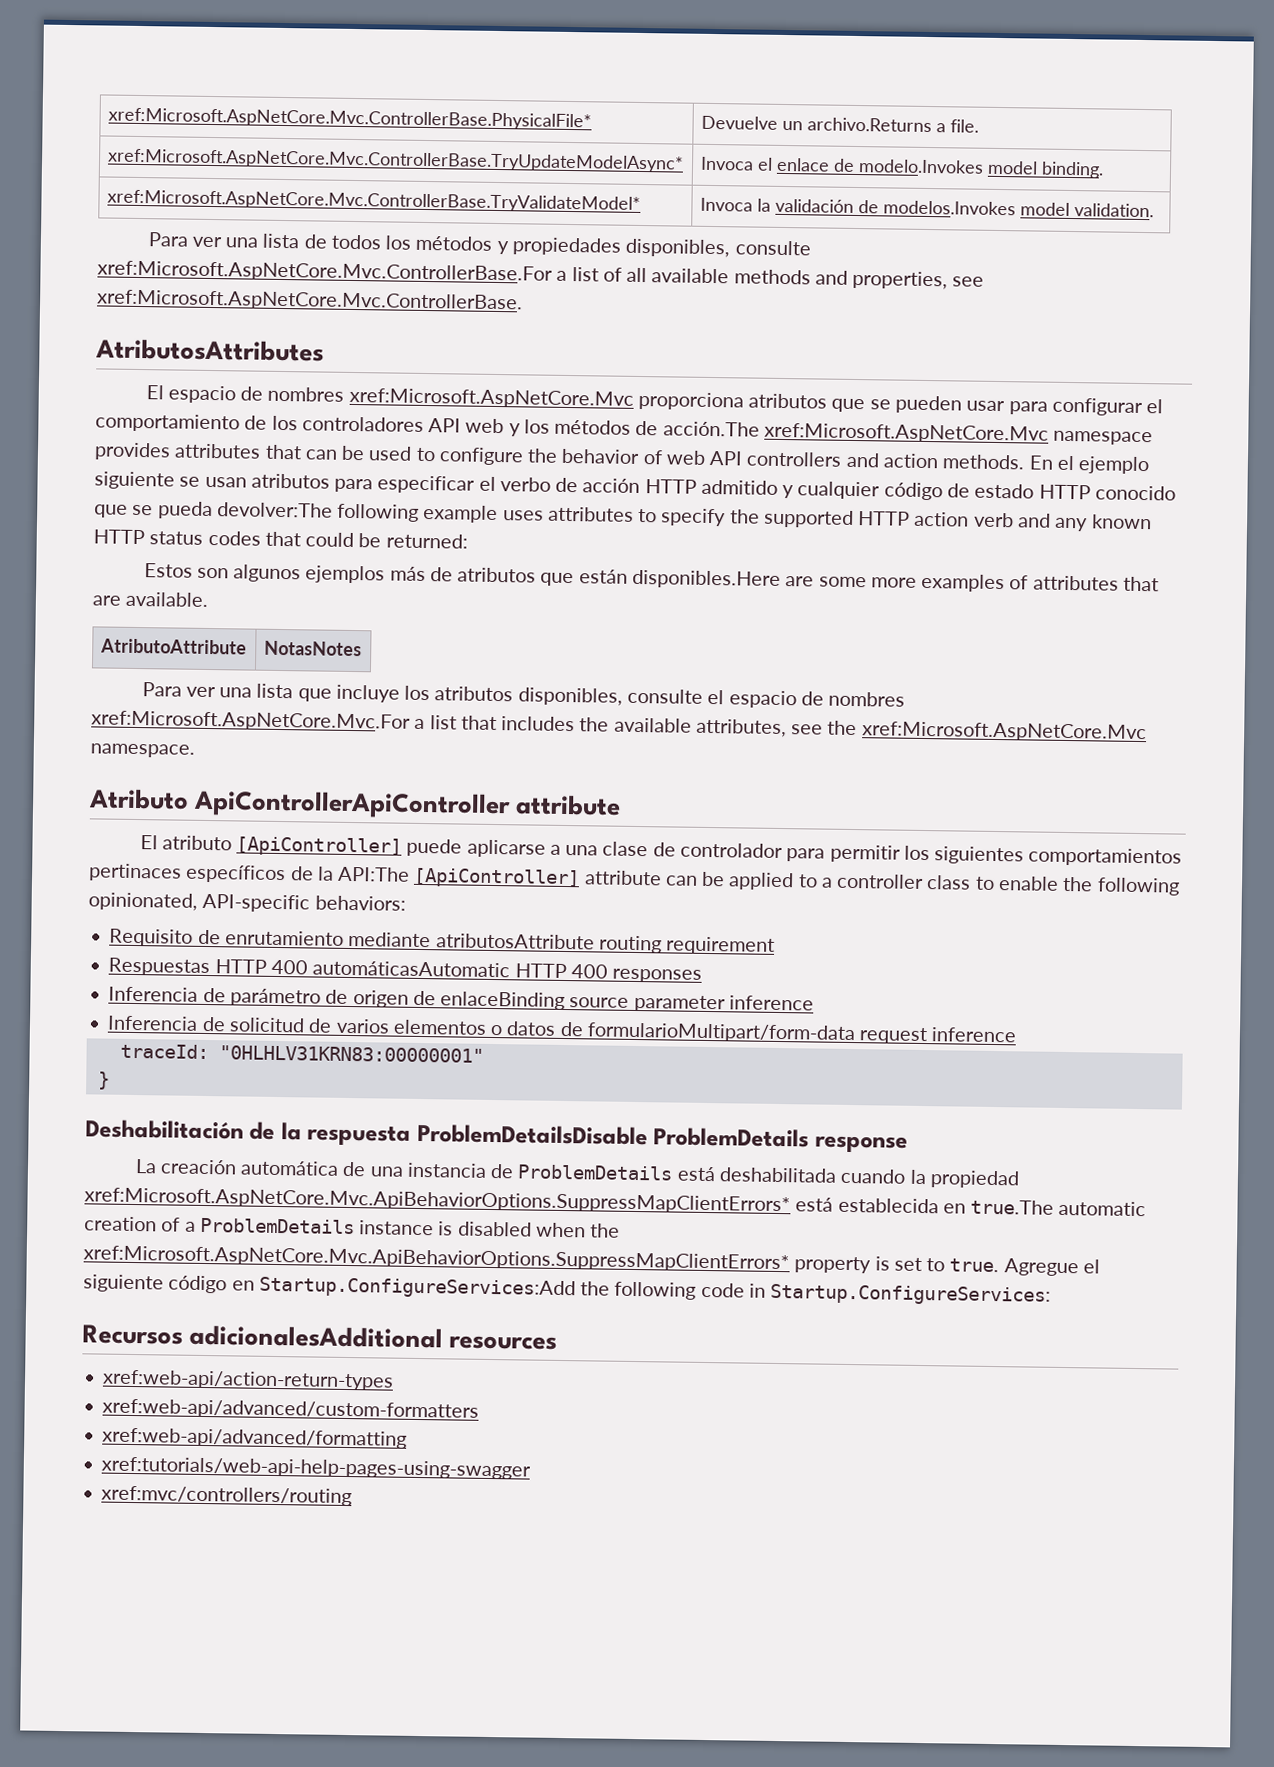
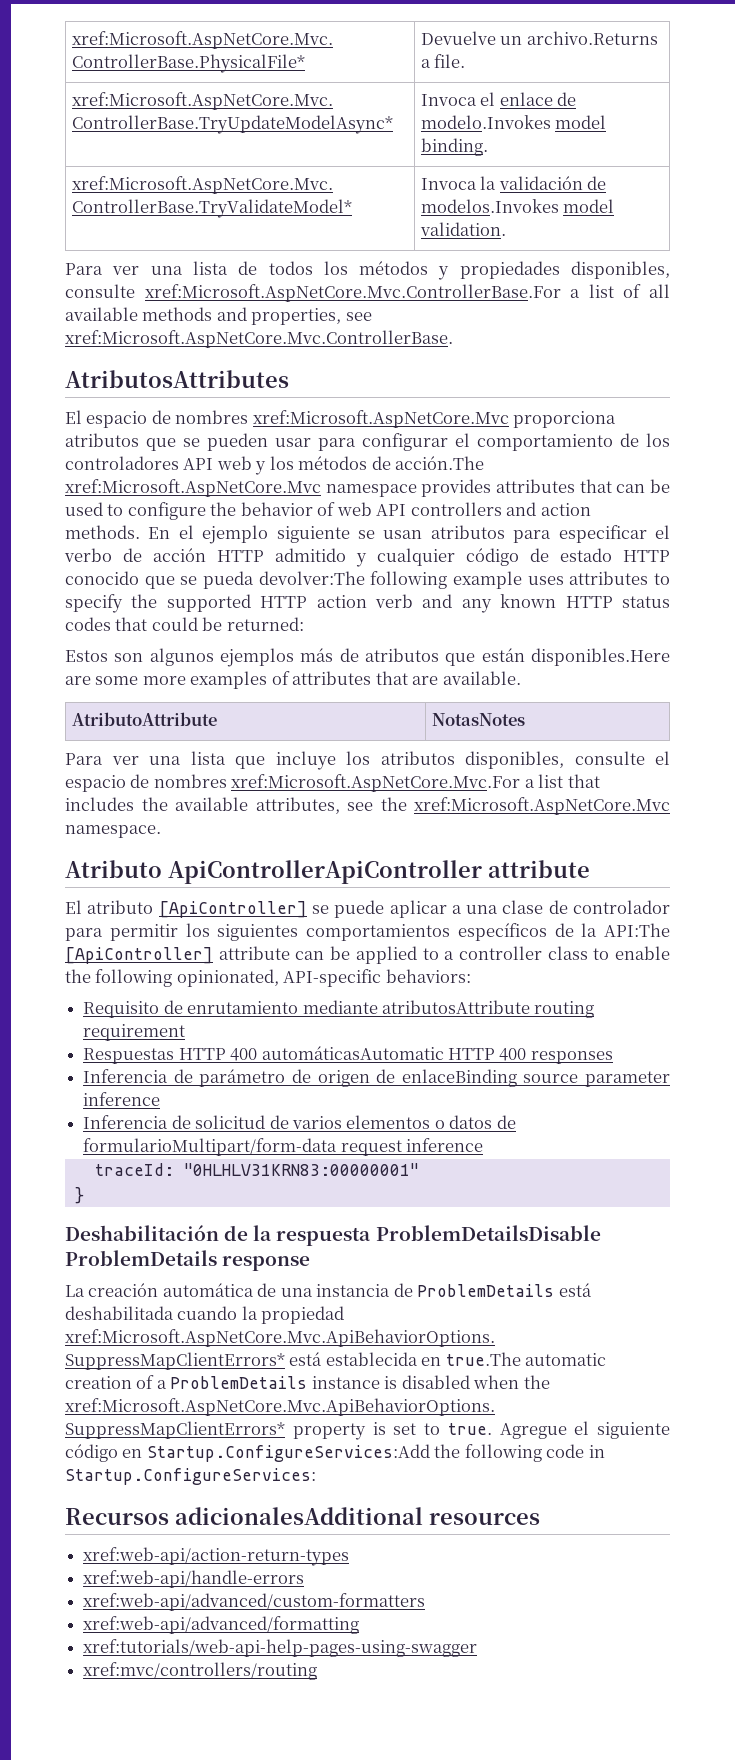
[406,838,546,858] puede aplicarse -> [311,900,447,918] se puede aplicar
[88,863,182,882] pertinaces -> (450, 932) none
(395, 1380) none -> [83,1570,305,1588] // xref:web-api/handle-errors

